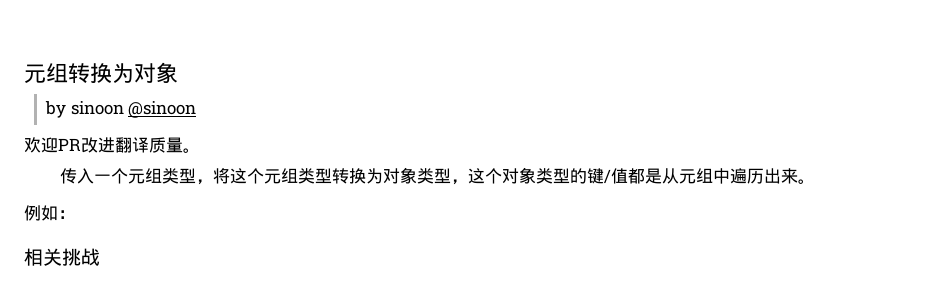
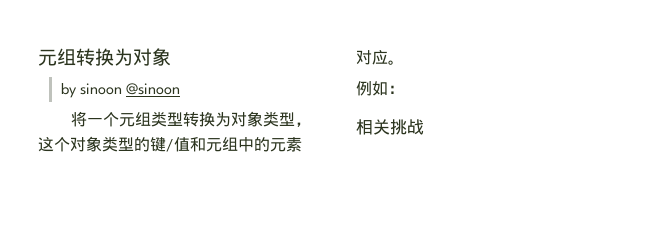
[24,137,200,153] [60,168,248,185] 欢迎PR改进翻译质量。 // 传入一个元组类型，将这 -> [70,111,103,127] 将一
[628,168,799,184] 都是从元组中遍历出来 -> [190,137,302,152] [356,50,388,65] 和元组中的元素对应

